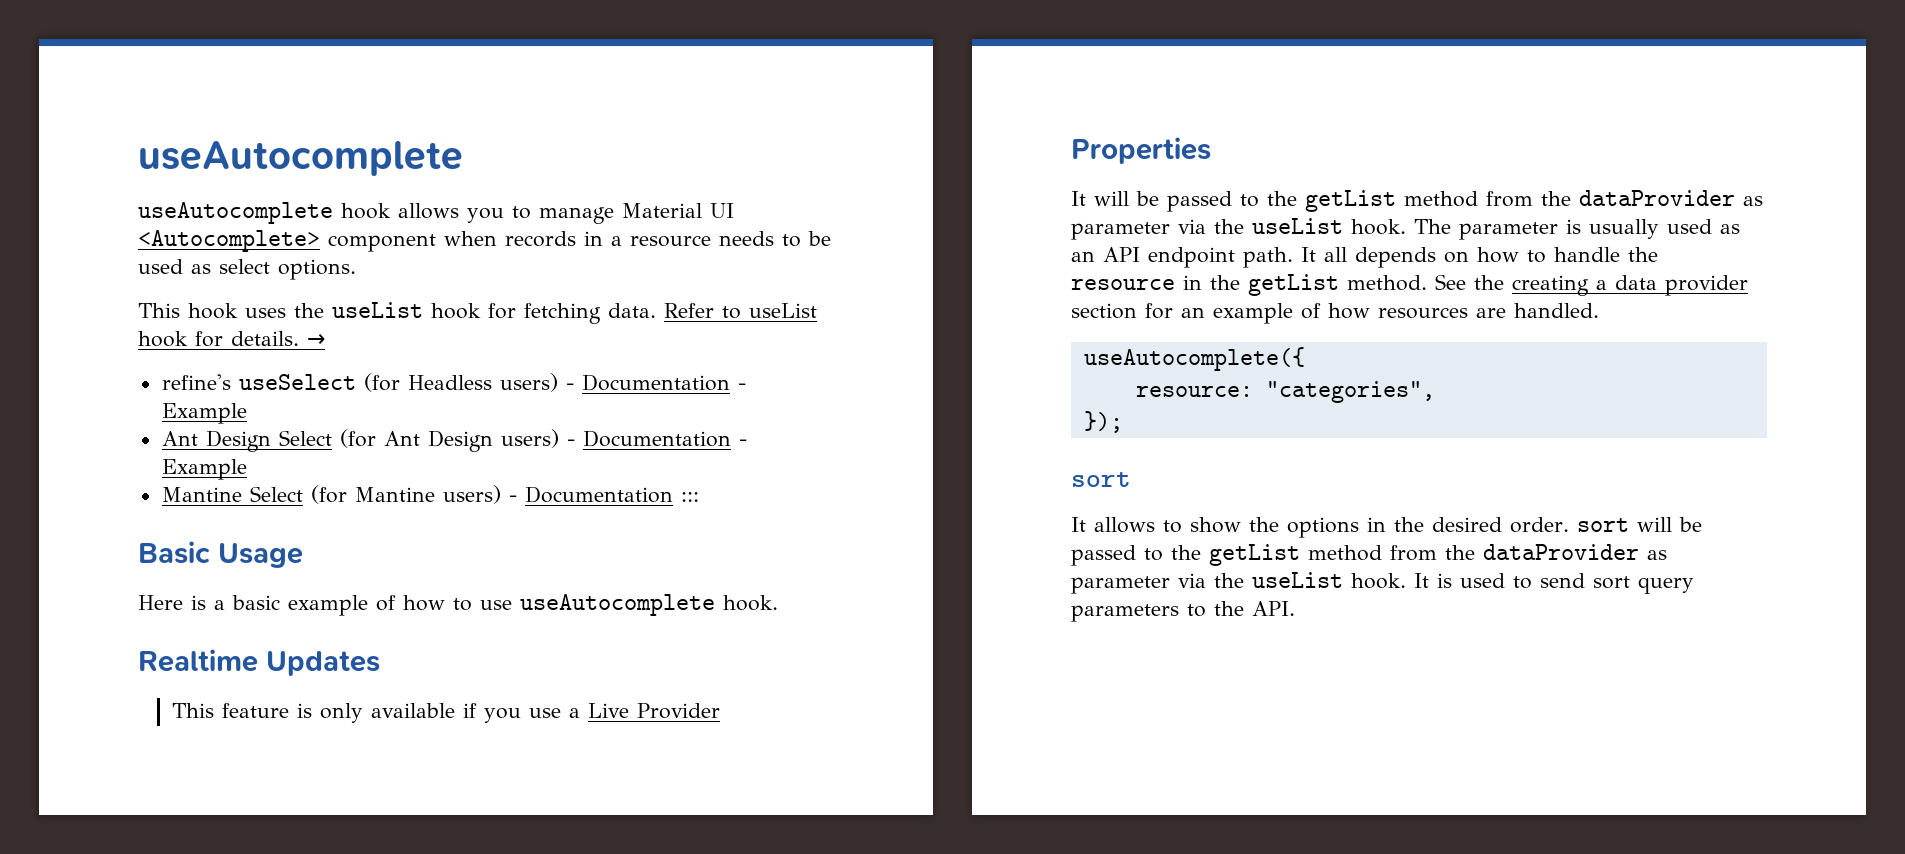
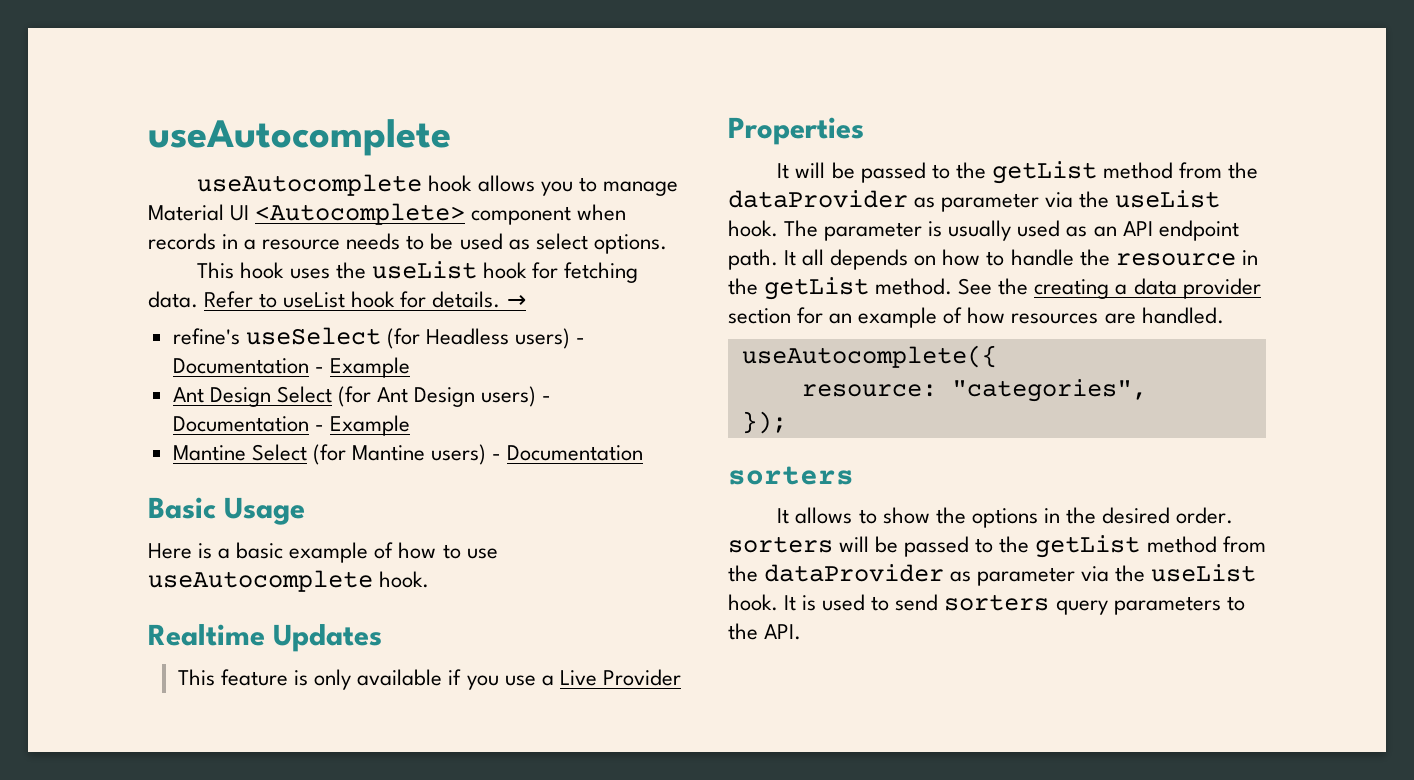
[680,492,699,502] ::: -> (644, 453) none
[1071,472,1131,487] sort -> [728,466,854,485] sorters
[1576,518,1629,532] sort -> [728,536,833,553] sorters
[1593,576,1630,589] sort -> [944,594,1050,611] sorters

